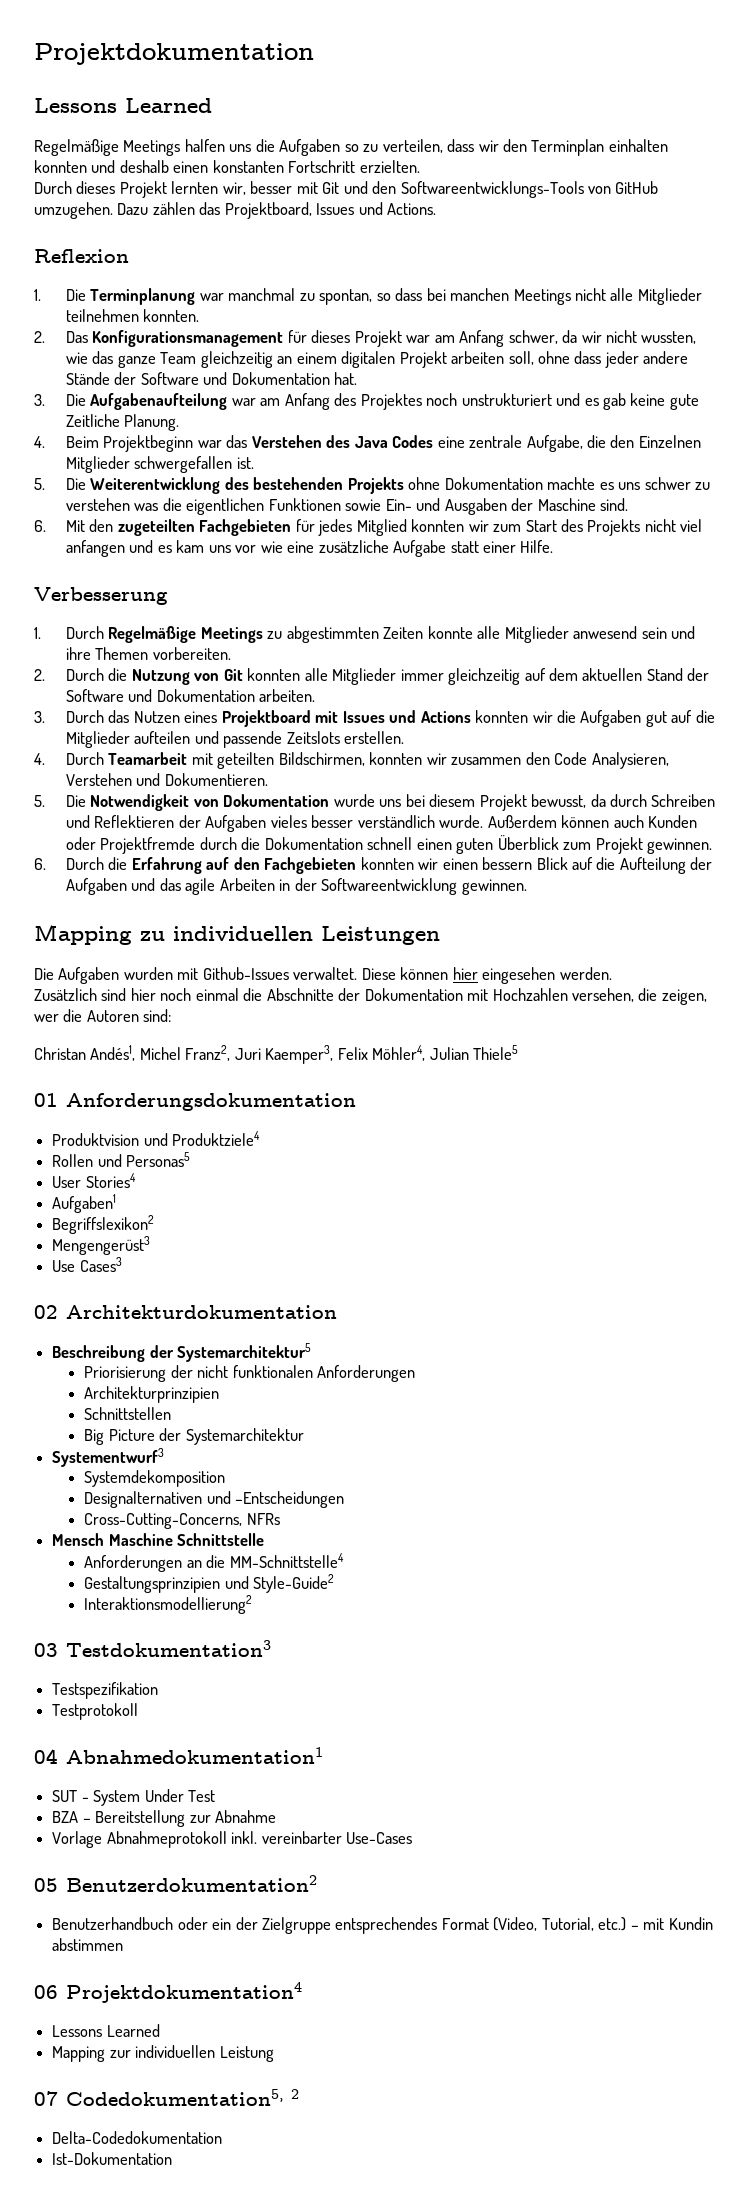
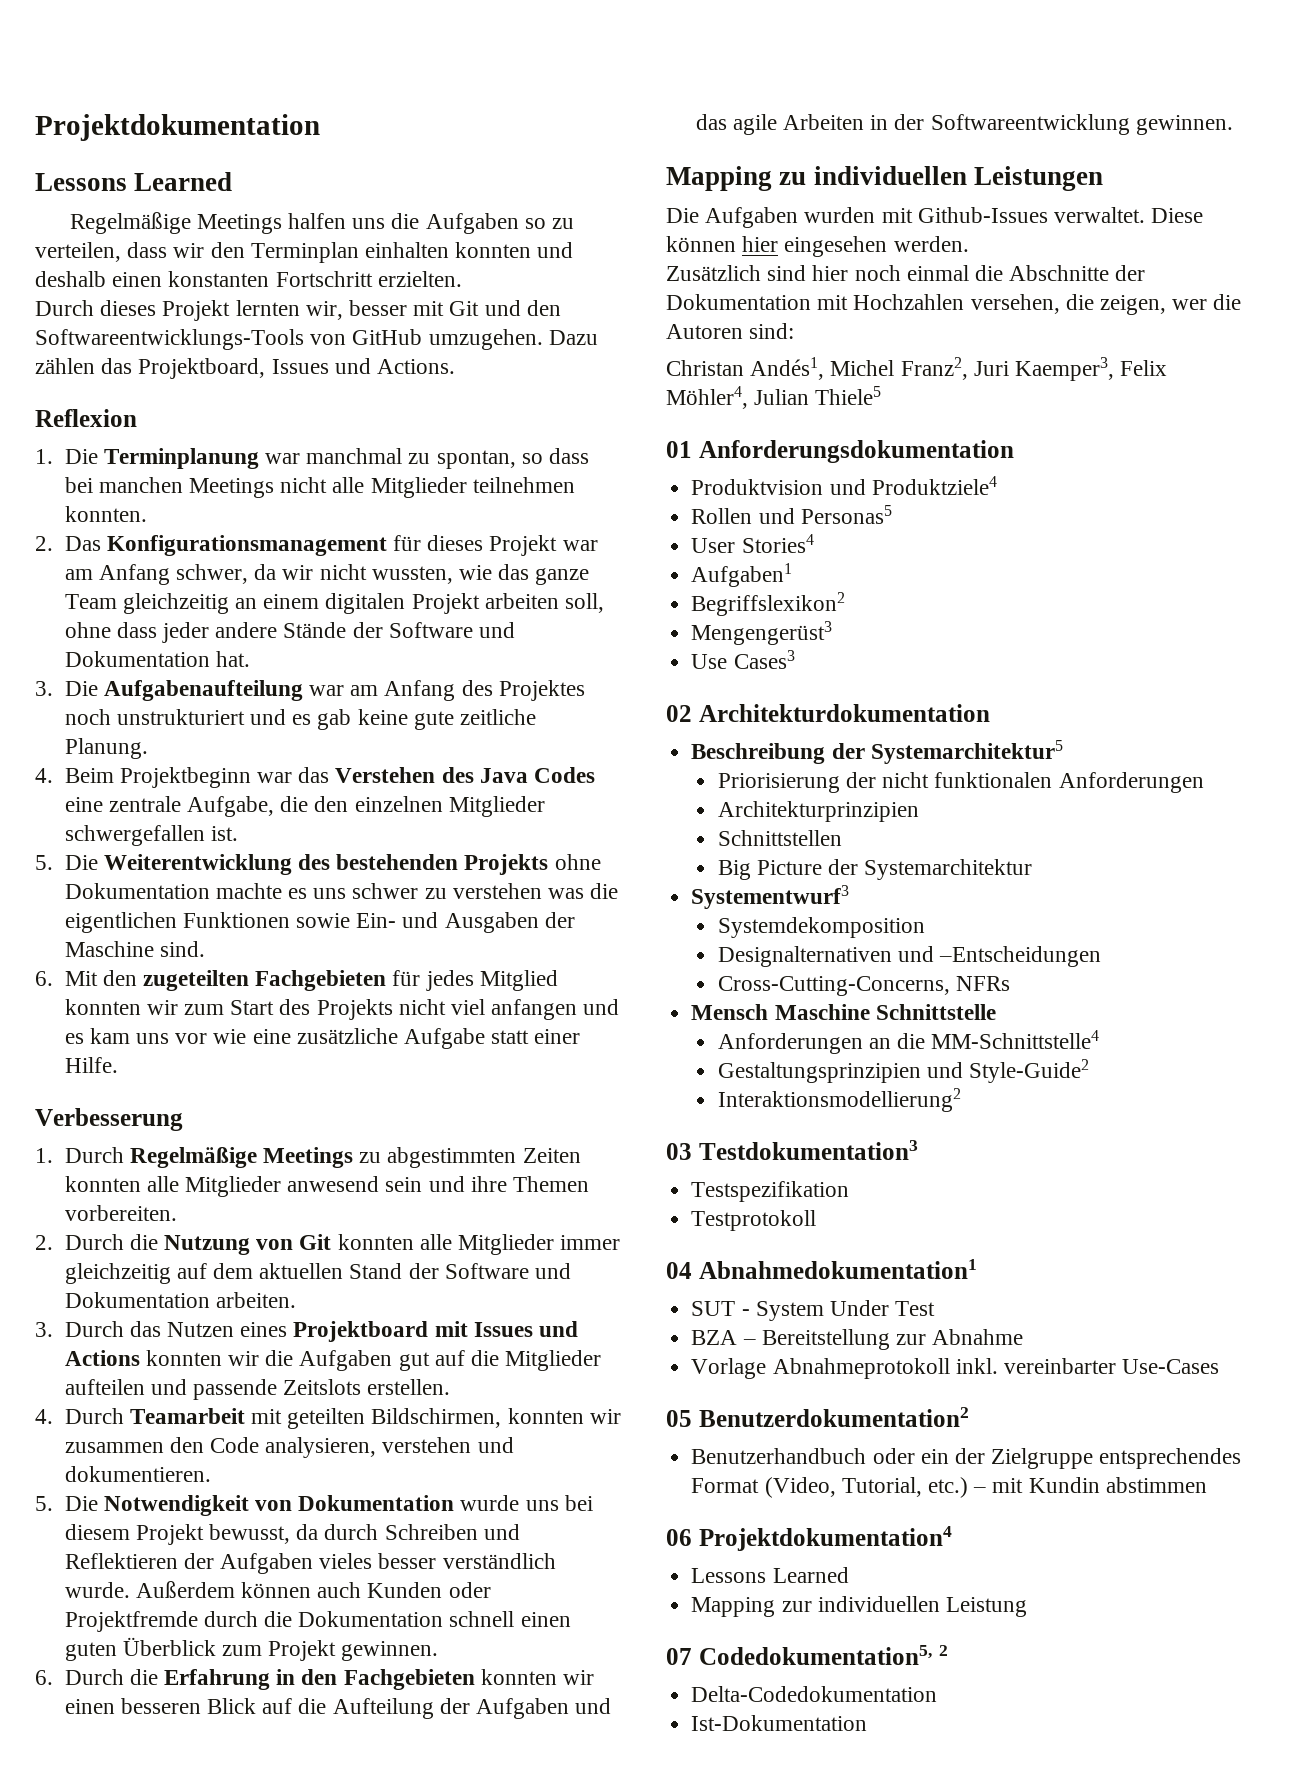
[66,414,121,427] Zeitliche -> [459,709,536,725] zeitliche
[638,435,701,448] Einzelnen -> [354,796,443,812] einzelnen
[427,626,473,639] konnte -> [64,1176,141,1192] konnten
[591,752,669,769] [66,773,268,786] Analysieren, Verstehen und Dokumentieren. -> [265,1437,514,1458] [64,1466,211,1482] analysieren, verstehen und dokumentieren.
[206,857,230,870] auf -> [276,1669,296,1685] in
[482,857,533,870] bessern -> [120,1698,201,1714] besseren

